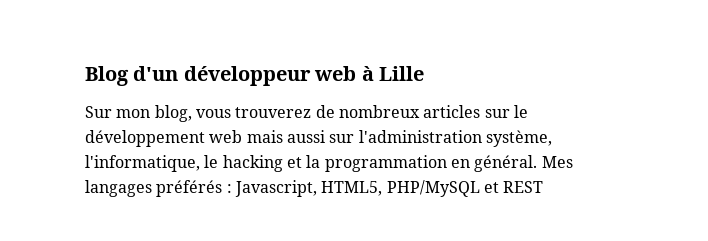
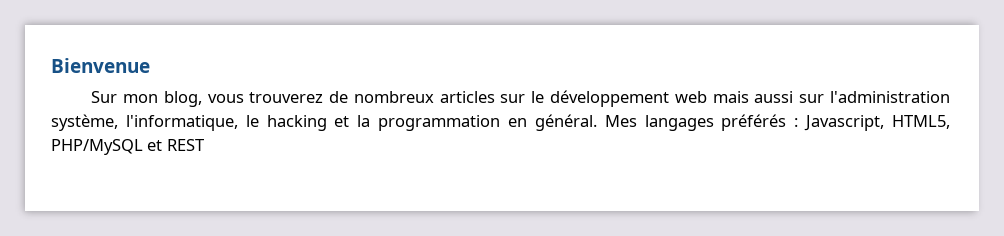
[85,66,424,86] Blog d'un développeur web à Lille -> [51,58,150,73] Bienvenue

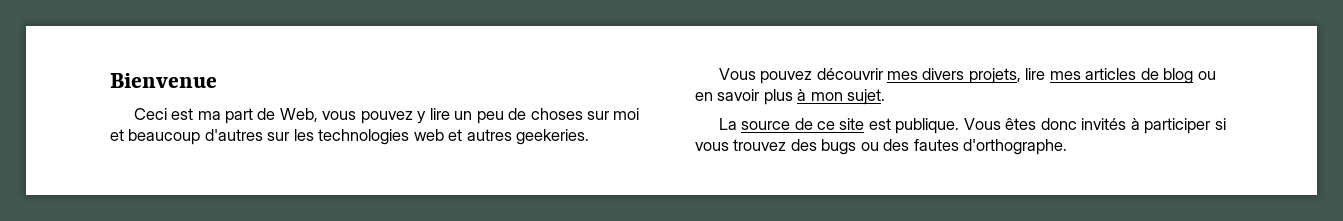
[91,90,950,107] [51,114,950,131] [51,139,204,155] Sur mon blog, vous trouverez de nombreux articles sur le développement web mais aussi sur l'administration système, l'informatique, le hacking et la programmation en général. Mes langages préférés : Javascript, HTML5, PHP/MySQL et REST -> [133,108,640,124] [110,129,590,145] [718,68,1216,84] [695,89,886,105] [718,118,1226,134] [695,139,1068,155] Ceci est ma part de Web, vous pouvez y lire un peu de choses sur moi et beaucoup d'autres sur les technologies web et autres geekeries. // Vous pouvez découvrir mes divers projets, lire mes articles de blog ou en savoir plus à mon sujet. // La source de ce site est publique. Vous êtes donc invités à participer si vous trouvez des bugs ou des fautes d'orthographe.

